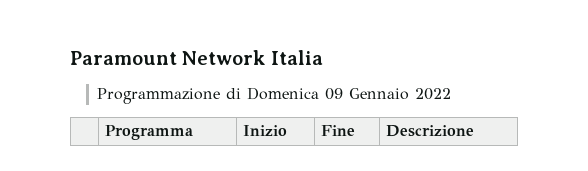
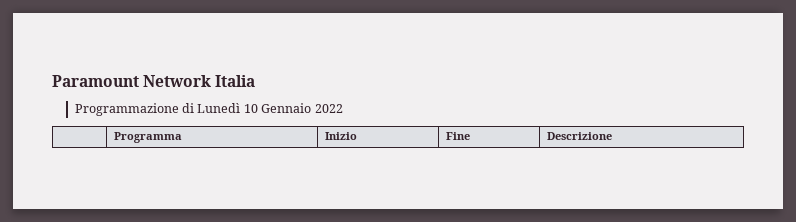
[247,87,344,100] Domenica 09 -> [197,103,258,113] Lunedì 10

